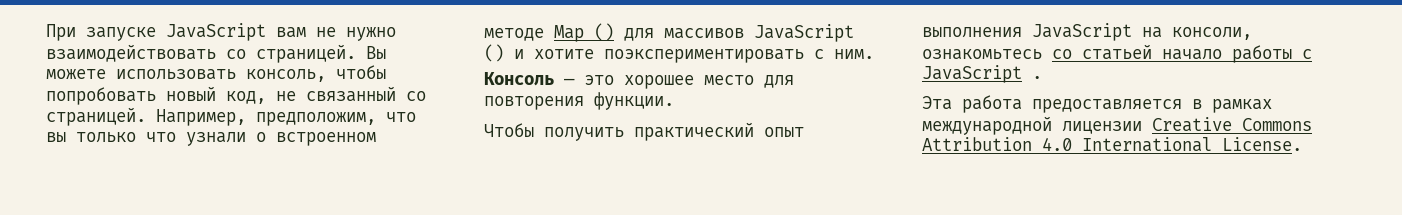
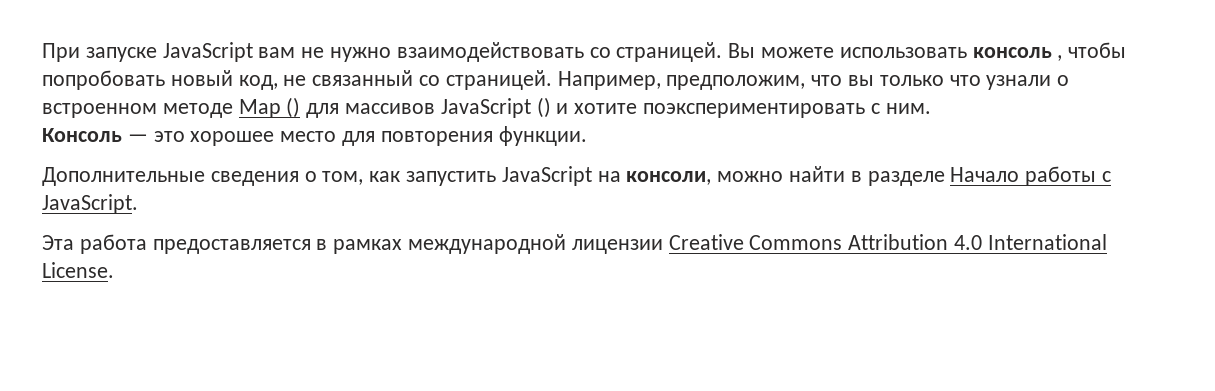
[246,69,326,82] консоль, -> [972,47,1063,61] консоль ,
[484,122,804,141] [922,23,1252,41] [922,44,1312,63] [922,65,1042,83] Чтобы получить практический опыт выполнения JavaScript на консоли, ознакомьтесь со статьей начало работы с JavaScript . -> [42,166,1112,186] [42,194,138,214] Дополнительные сведения о том, как запустить JavaScript на консоли, можно найти в разделе Начало работы с JavaScript.

